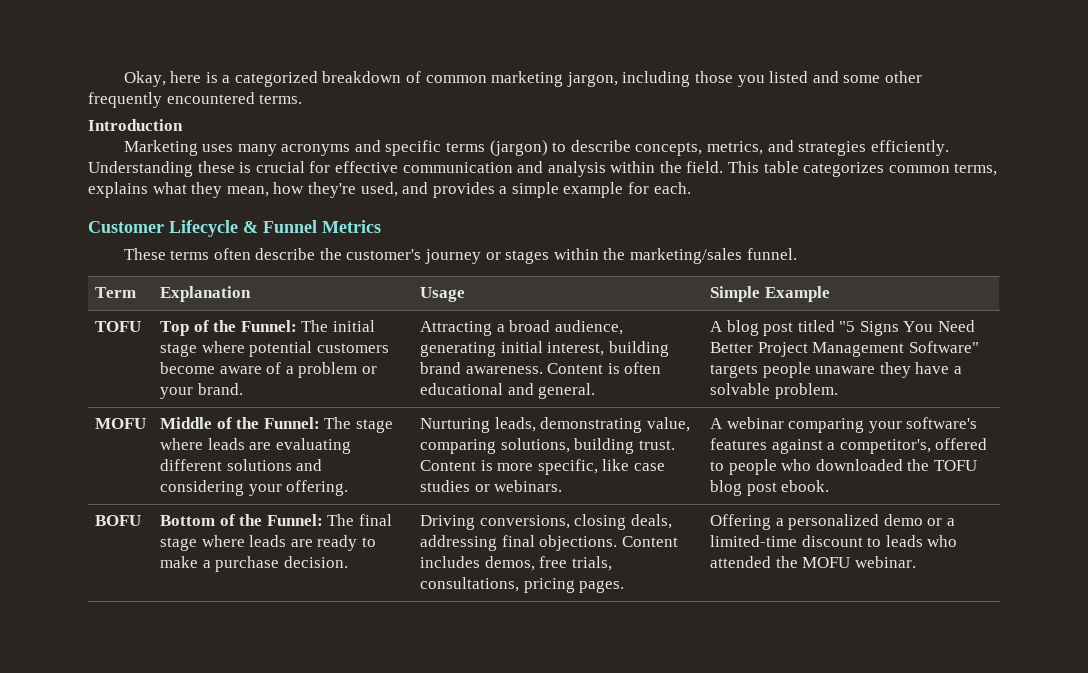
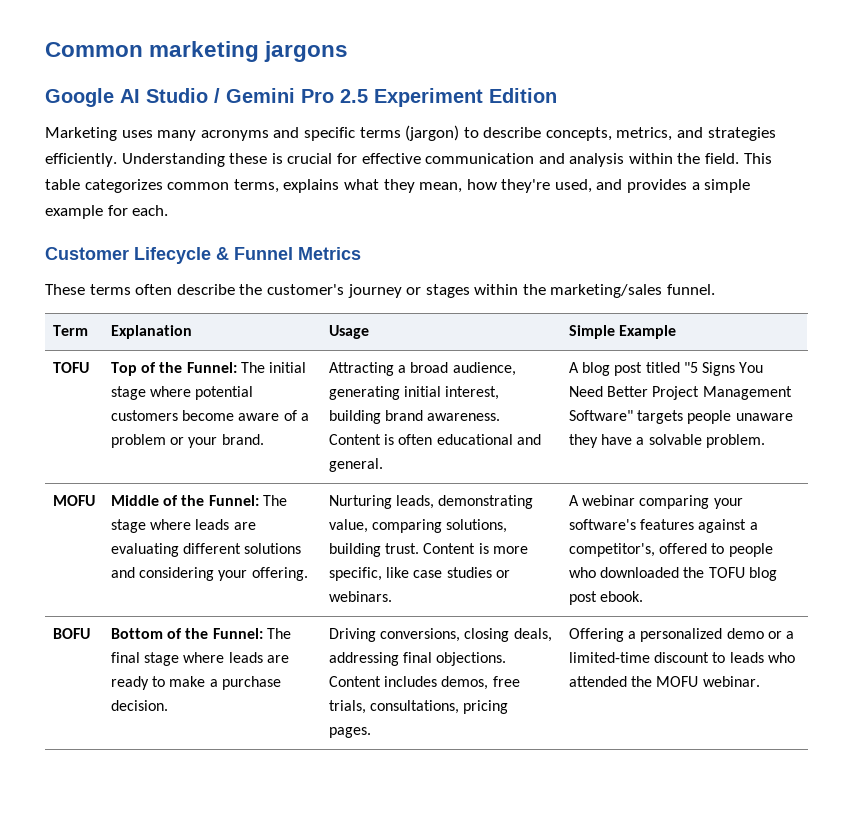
[123,71,922,87] [88,92,303,108] [88,119,183,131] Okay, here is a categorized breakdown of common marketing jargon, including those you listed and some other frequently encountered terms. // Introduction -> [45,41,349,62] [45,88,557,107] Common marketing jargons // Google AI Studio / Gemini Pro 2.5 Experiment Edition

